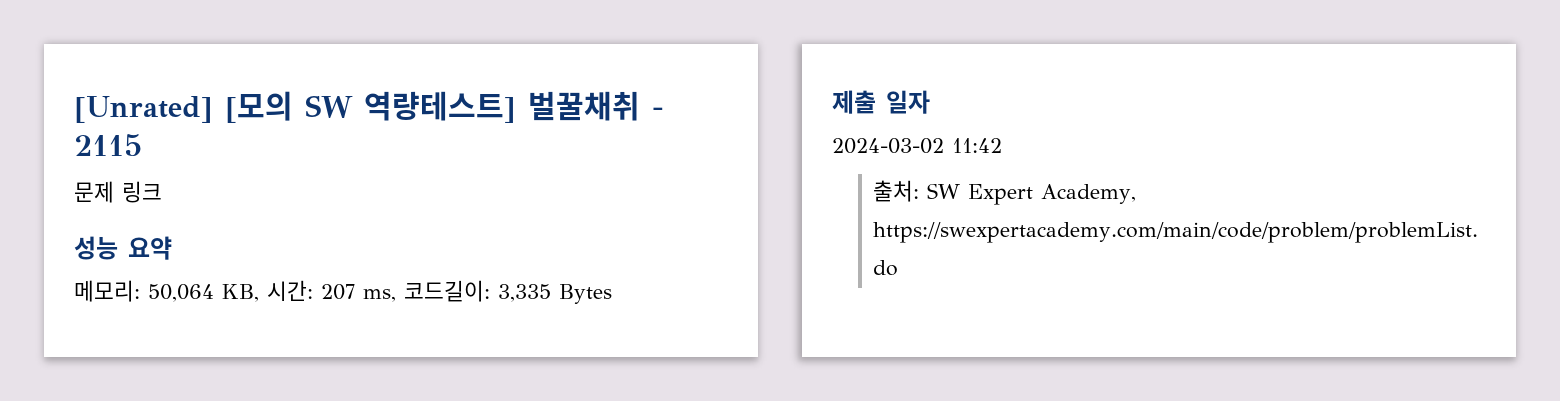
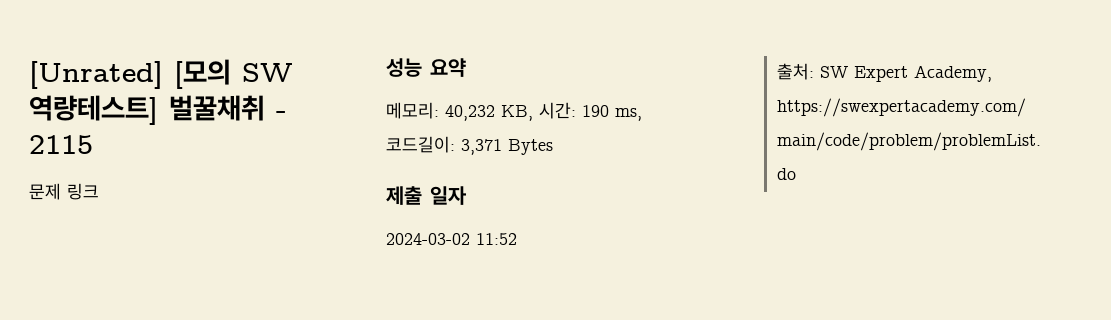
[148,284,214,302] 50,064 -> [445,105,495,121] 40,232
[321,284,355,300] 207 -> [582,105,609,117] 190
[498,284,551,302] 3,335 -> [461,139,502,155] 3,371
[952,138,1002,153] 11:42 -> [476,233,517,245] 11:52

